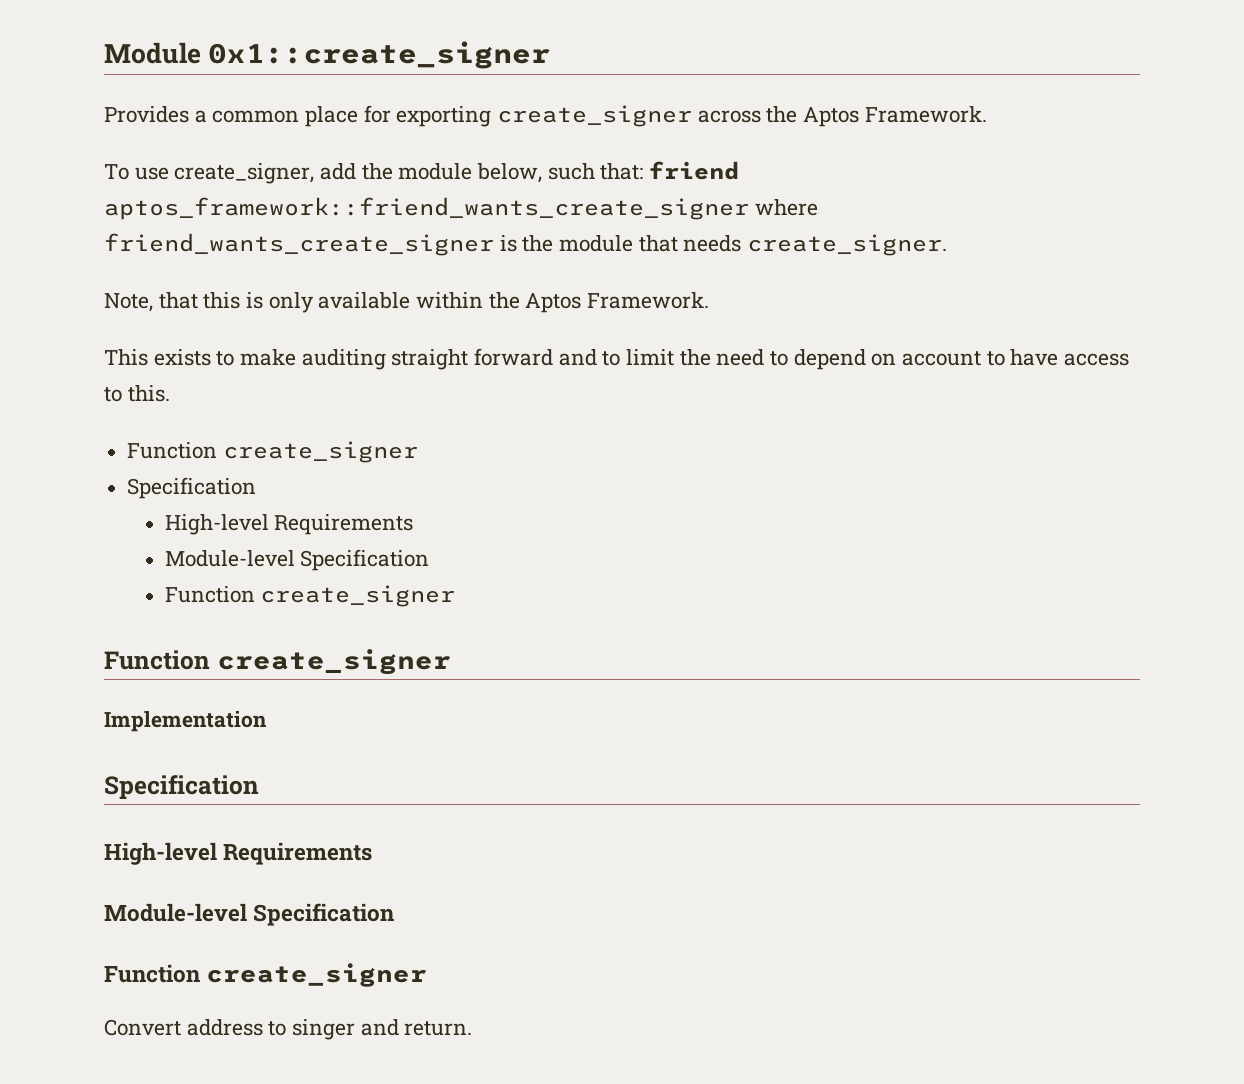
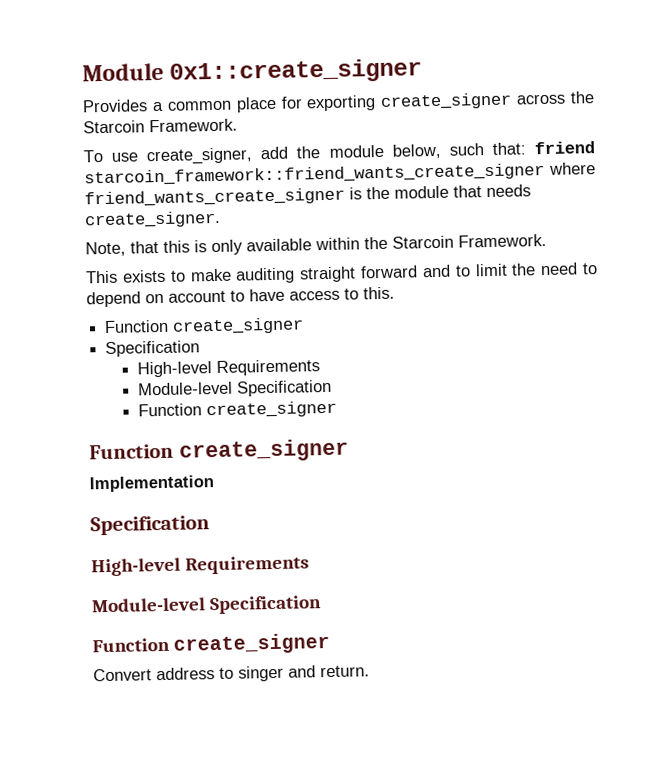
[803,107,860,127] Aptos -> [83,120,145,134] Starcoin
[104,197,749,220] aptos_framework::friend_wants_create_signer -> [84,163,545,187] starcoin_framework::friend_wants_create_signer
[525,293,582,313] Aptos -> [392,235,454,249] Starcoin

